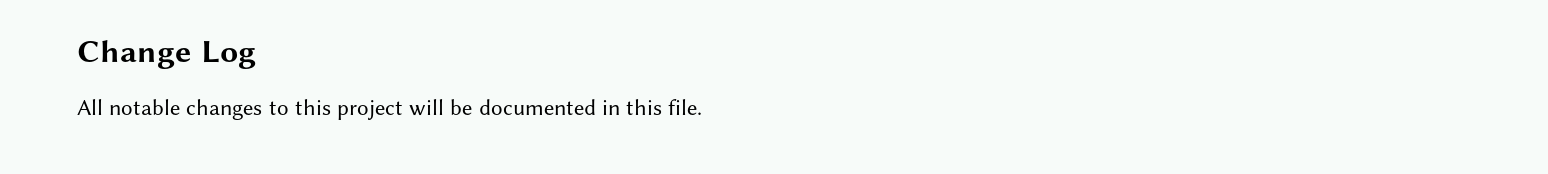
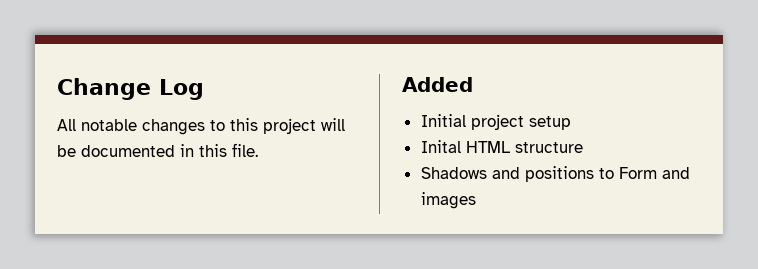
(703, 107) none -> [402,77,473,92] [420,114,571,130] [420,140,583,153] [420,166,690,182] [420,192,476,209] // Added // Initial project setup // Inital HTML structure // Shadows and positions to Form and images

